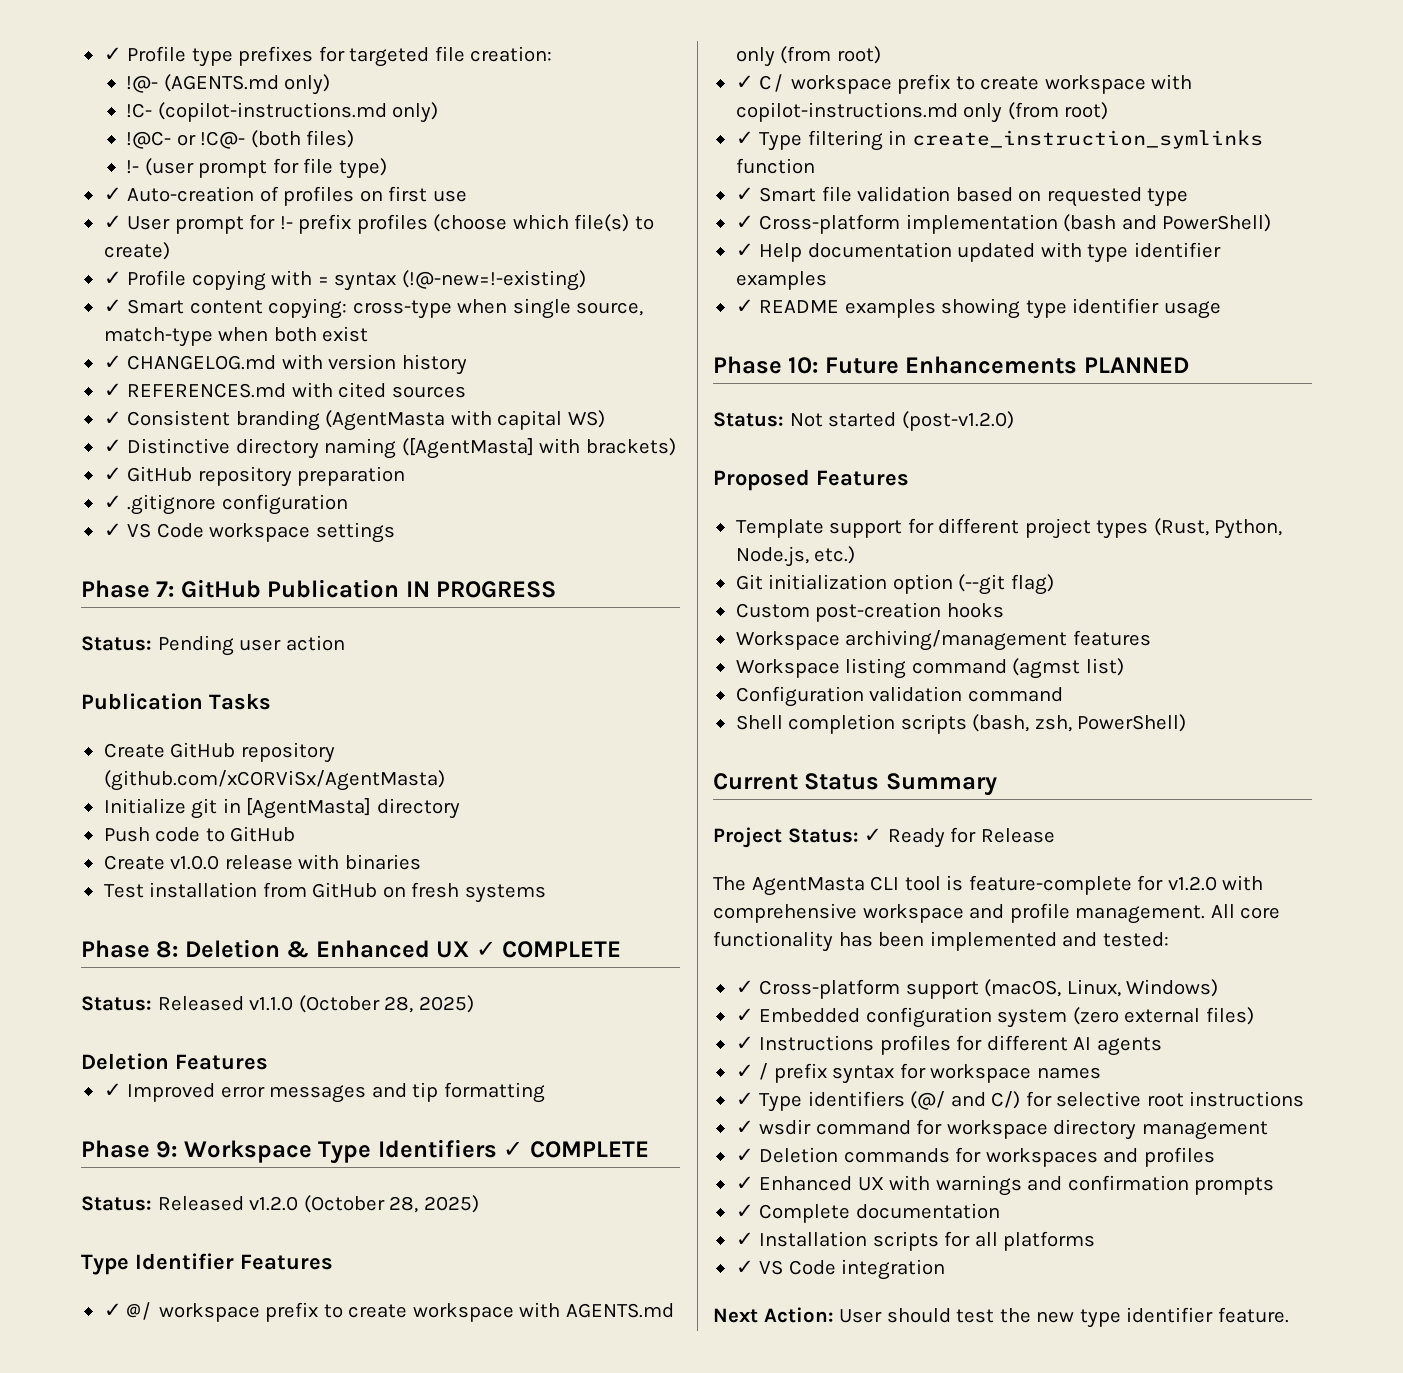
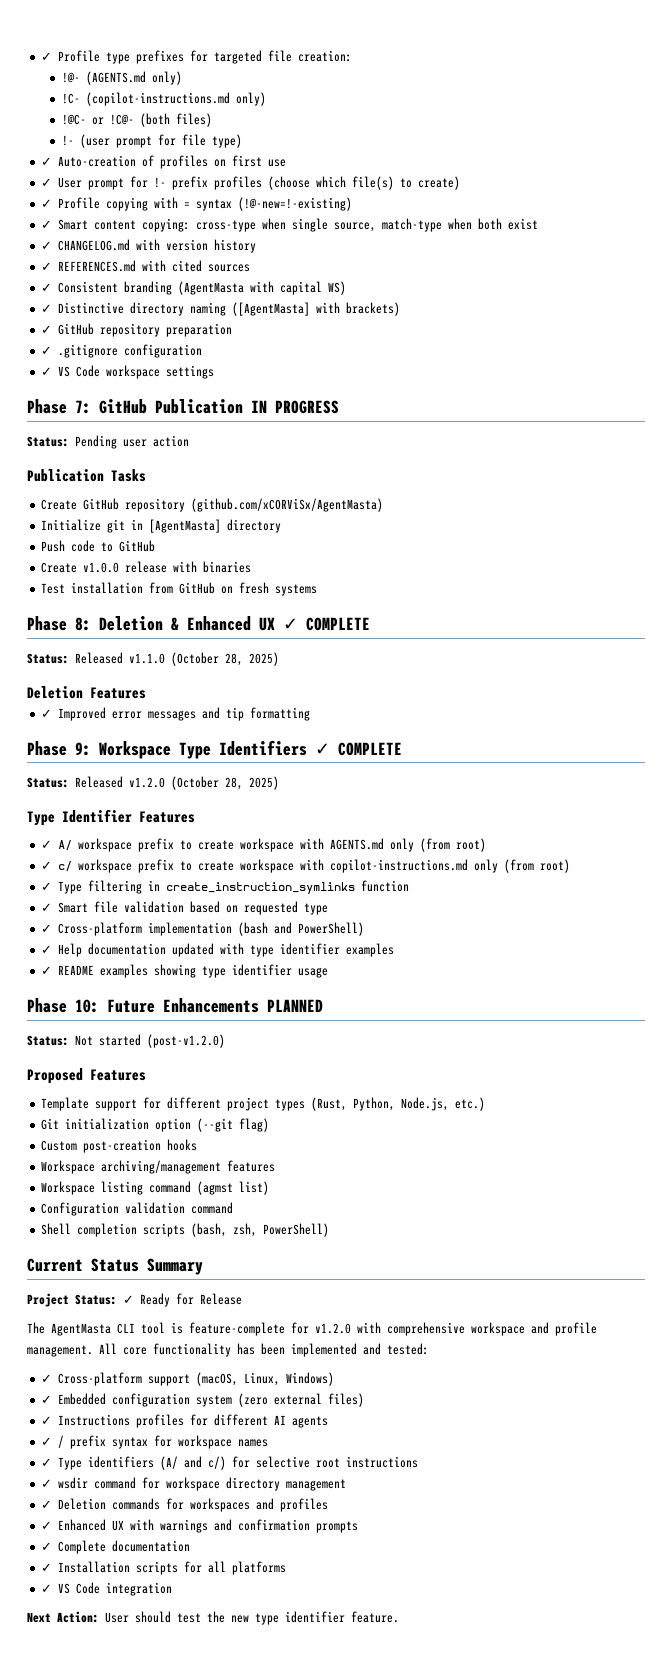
[127,1302,154,1320] @/ -> [58,840,73,851] A/
[759,74,786,92] C/ -> [58,861,73,872] c/
[910,1091,1021,1110] (@/ and C/) -> [160,1456,227,1470] (A/ and c/)

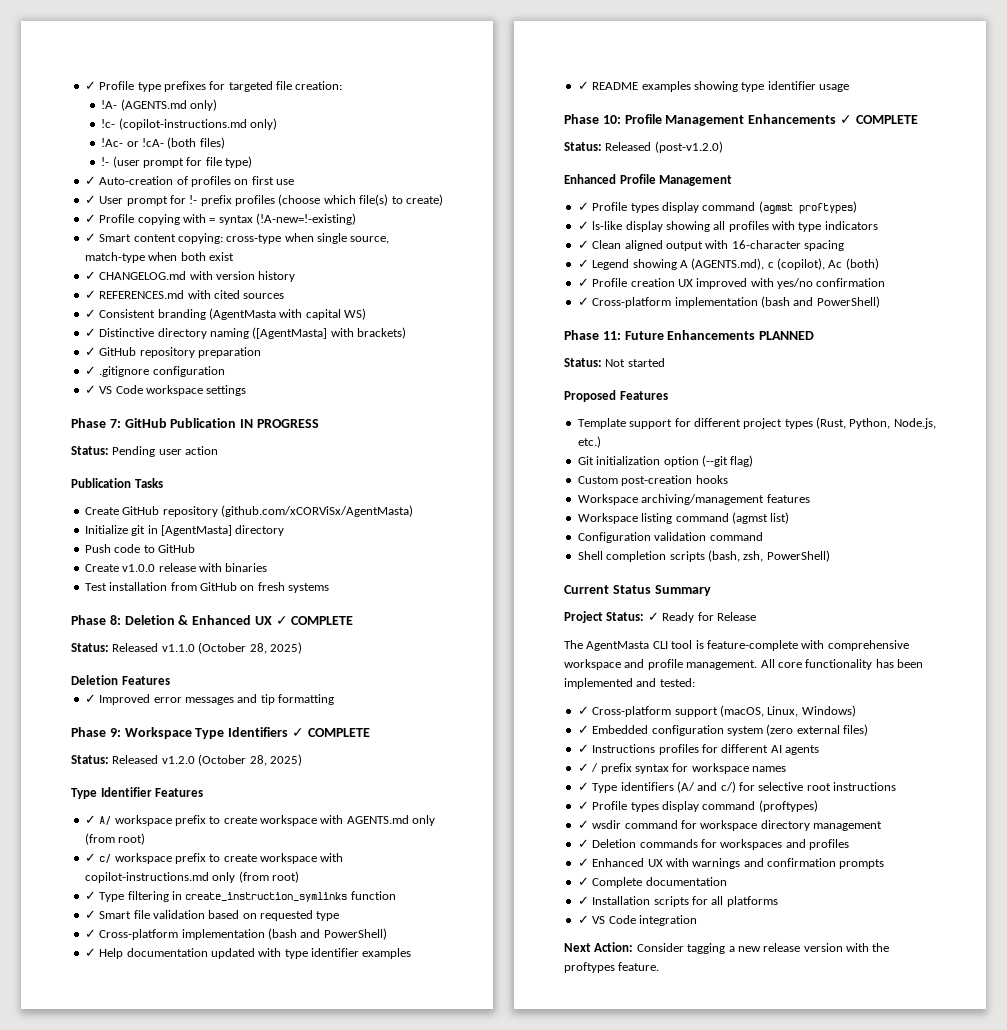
[61,72,80,83] !@- -> [101,100,118,109] !A-
[61,93,80,104] !C- -> [101,119,116,128] !c-
[61,114,134,125] !@C- or !C@- -> [101,138,165,147] !Ac- or !cA-
[238,197,353,211] (!@-new=!-existing) -> [256,213,356,225] (!A-new=!-existing)
(99, 1006) none -> [624,114,918,126] [564,141,723,153] [564,174,733,186] [577,201,857,214] [577,221,878,232] [577,240,844,251] [577,258,879,270] [577,278,886,289] [577,296,880,308] [564,330,621,340] Profile Management Enhancements ✓ COMPLETE // Status: Released (post-v1.2.0) // Enhanced Profile Management // ✓ Profile types display command (agmst proftypes) // ✓ ls-like display showing all profiles with type indicators // ✓ Clean aligned output with 16-character spacing // ✓ Legend showing A (AGENTS.md), c (copilot), Ac (both) // ✓ Profile creation UX improved with yes/no confirmation // ✓ Cross-platform implementation (bash and PowerShell) // Phase 11:
[147,1034,225,1048] (post-v1.2.0) -> (665, 362) none
[291,1322,351,1334] for v1.2.0 -> (798, 645) none
(419, 1462) none -> [577,800,818,812] // ✓ Profile types display command (proftypes)
[105,1611,345,1625] User should test the new type identifier -> [636,943,890,954] [564,962,615,973] Consider tagging a new release version with the proftypes

